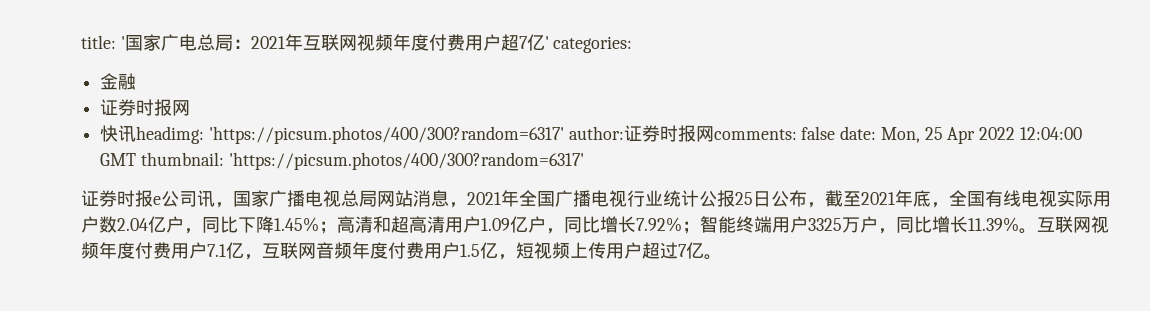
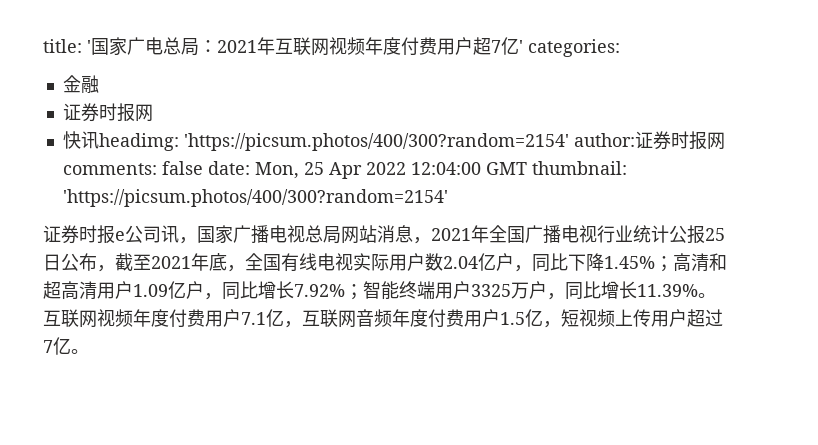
[208,126,564,144] 'https://picsum.photos/400/300?random=6317' -> [183,133,569,151] 'https://picsum.photos/400/300?random=2154'
[228,152,584,170] 'https://picsum.photos/400/300?random=6317' -> [62,189,448,207] 'https://picsum.photos/400/300?random=2154'

